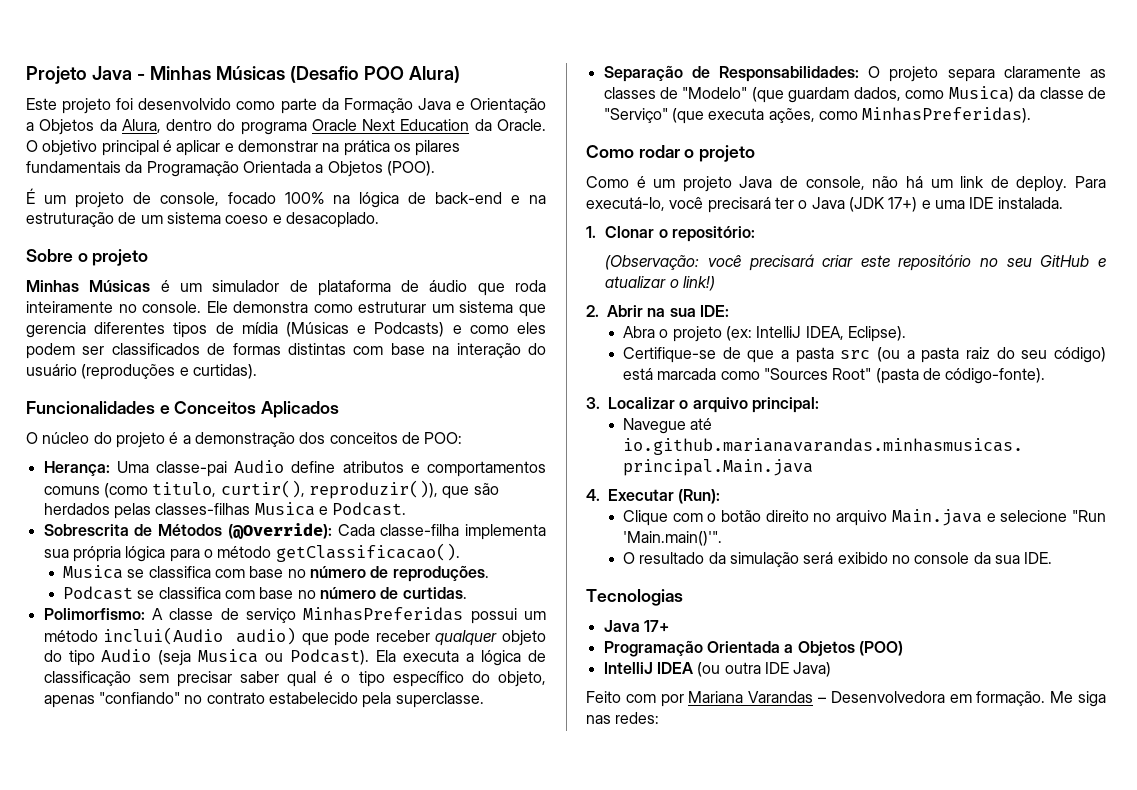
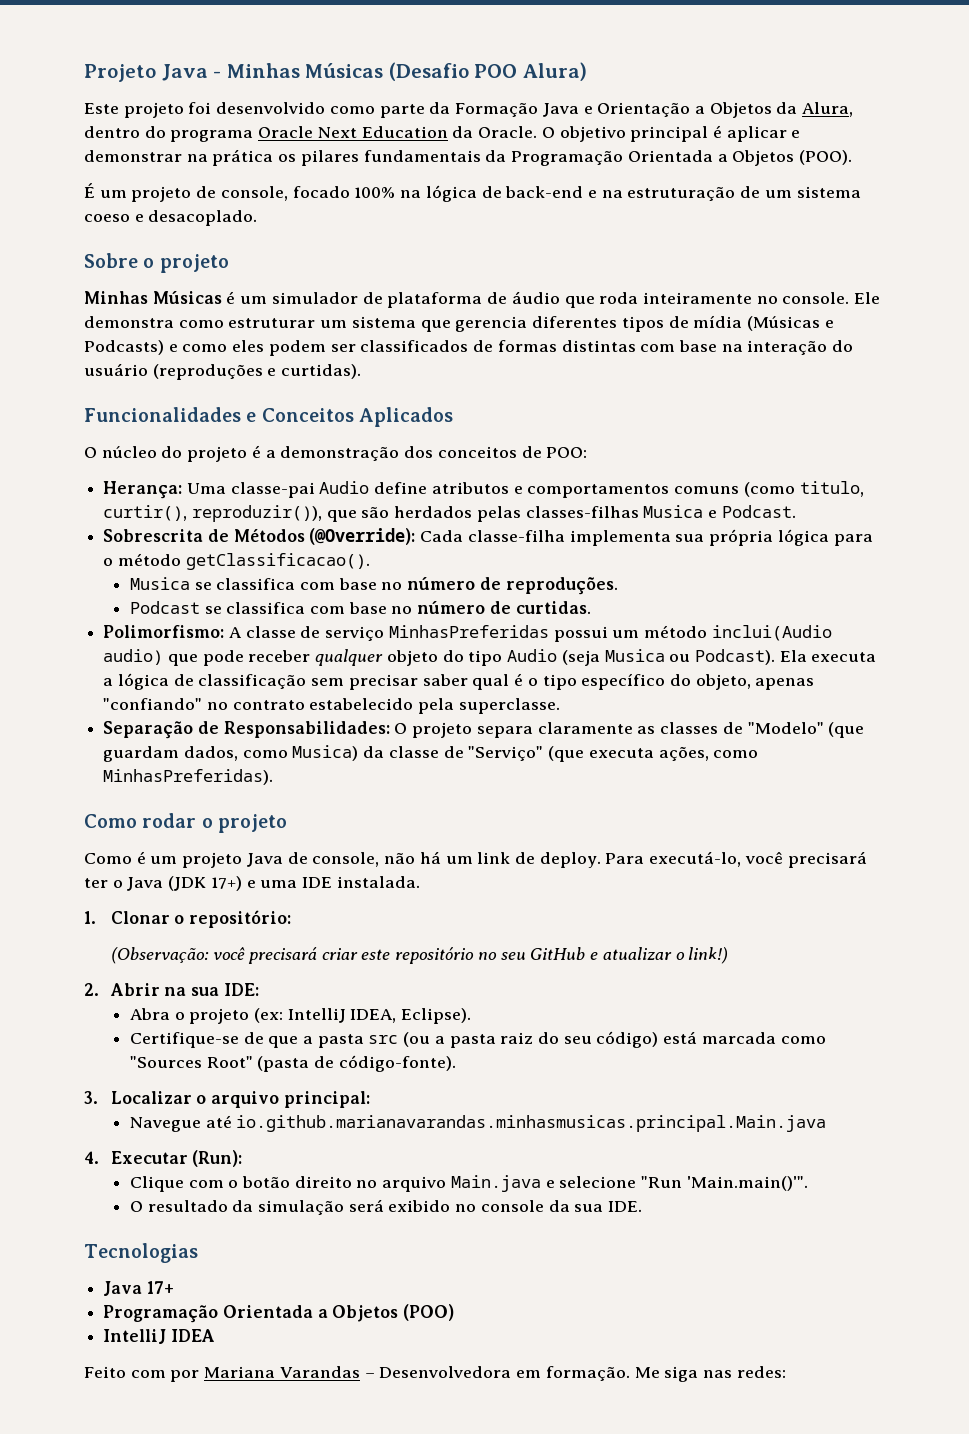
[697,662,832,677] (ou outra IDE Java) -> (215, 1335) none

